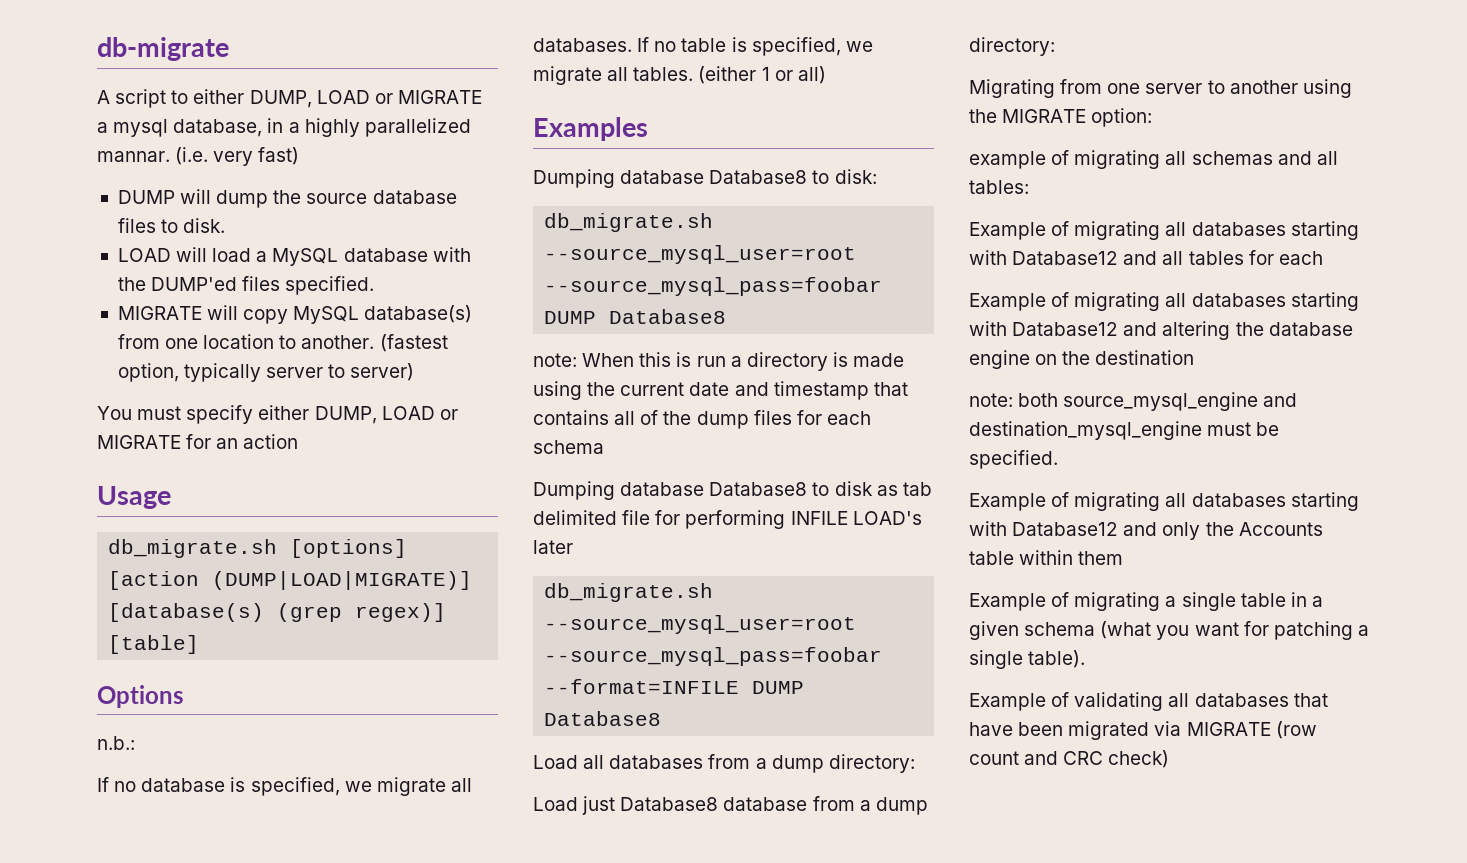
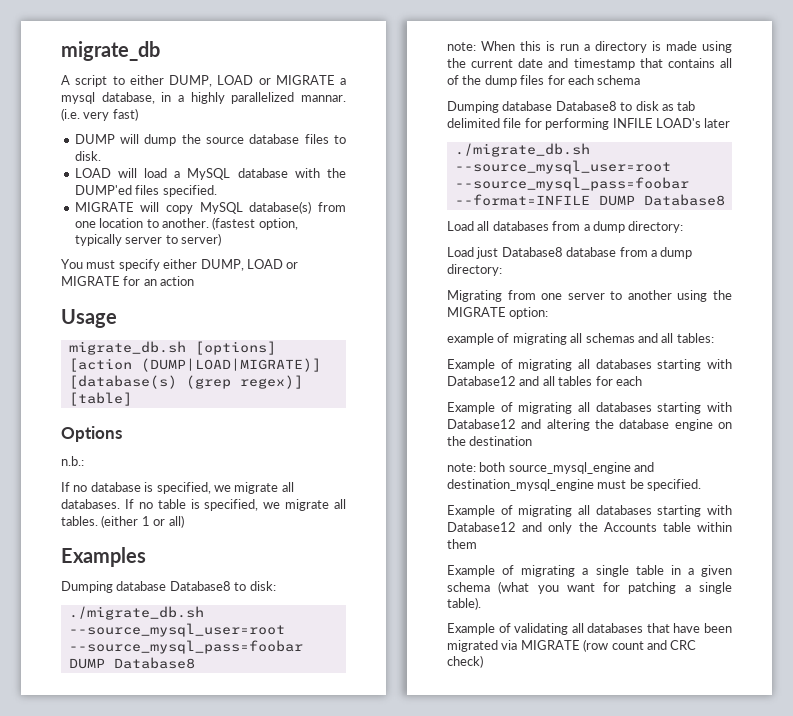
[97,37,229,61] db-migrate -> [61,41,160,61] migrate_db
[108,539,278,558] db_migrate.sh -> [68,341,186,355] migrate_db.sh
[544,213,714,232] db_migrate.sh -> [68,606,204,620] ./migrate_db.sh
[544,583,714,602] db_migrate.sh -> [454,143,590,157] ./migrate_db.sh

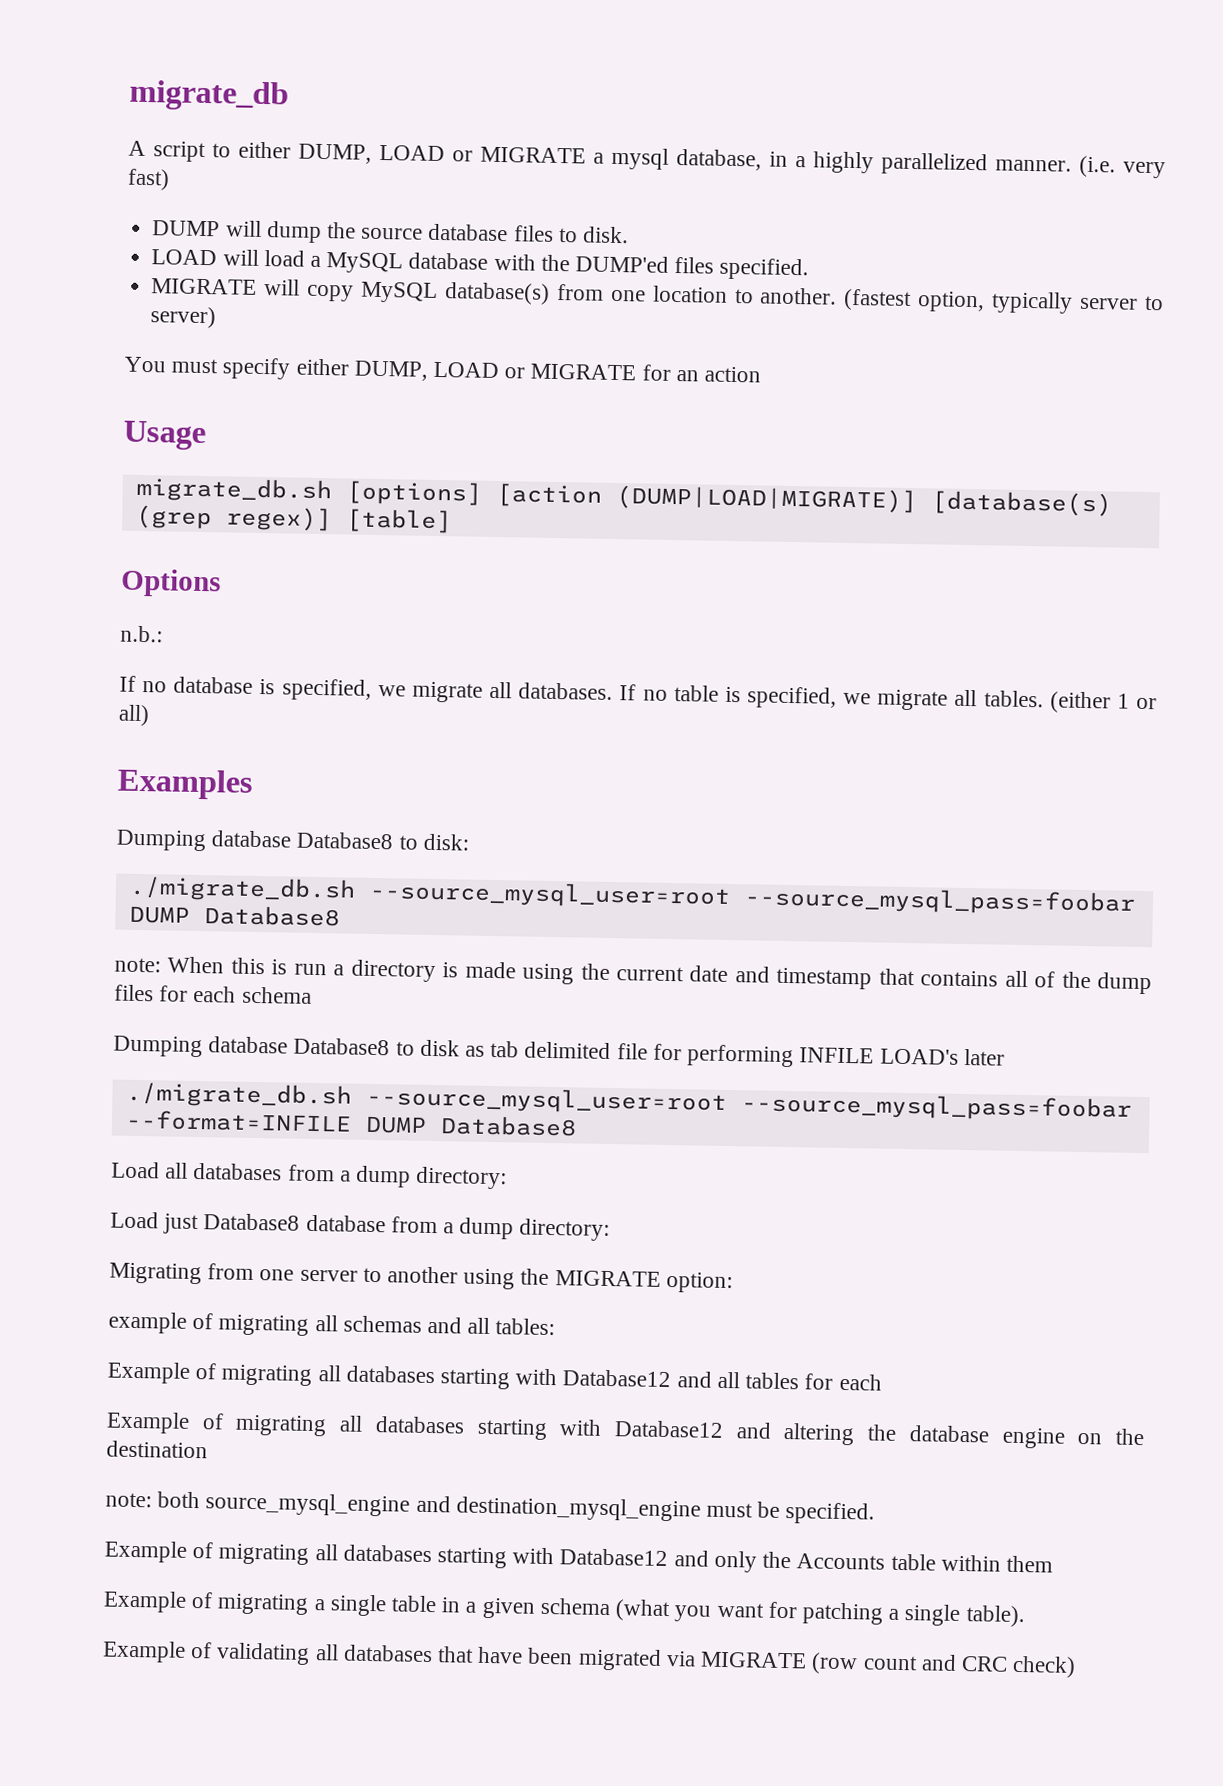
[301,95,346,102] mannar. -> [995,159,1072,172] manner.

